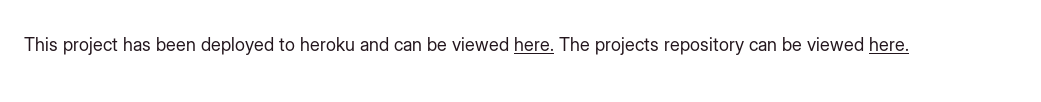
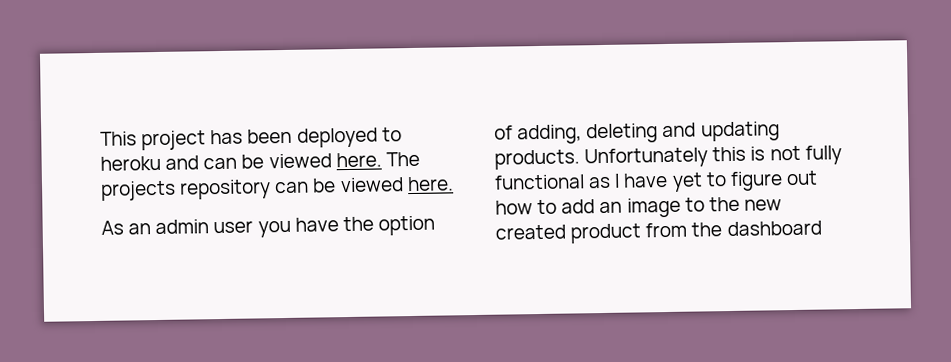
(909, 44) none -> [101,215,435,238] [494,121,780,145] [494,145,842,170] [494,170,818,192] [495,196,782,218] [495,220,822,244] // As an admin user you have the option of adding, deleting and updating products. Unfortunately this is not fully functional as I have yet to figure out how to add an image to the new created product from the dashboard

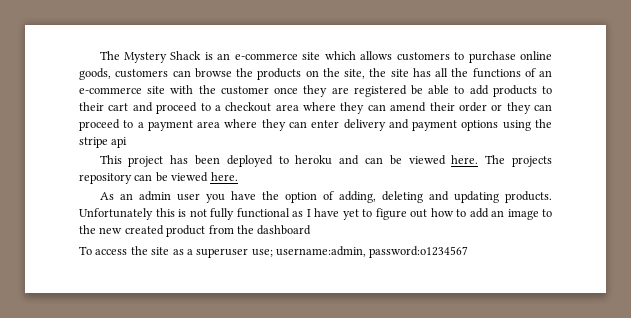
(100, 138) none -> [99,51,553,63] [79,68,552,80] [79,85,552,97] [79,102,552,114] [79,119,552,131] [79,137,128,148] The Mystery Shack is an e-commerce site which allows customers to purchase online goods, customers can browse the products on the site, the site has all the functions of an e-commerce site with the customer once they are registered be able to add products to their cart and proceed to a checkout area where they can amend their order or they can proceed to a payment area where they can enter delivery and payment options using the stripe api //
(822, 228) none -> [79,246,469,258] // To access the site as a superuser use; username:admin, password:o1234567

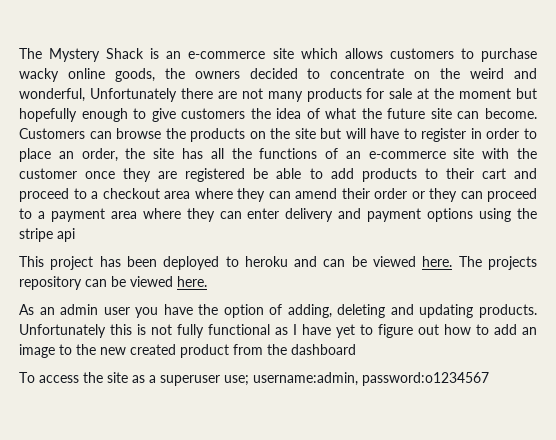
(516, 57) none -> [19,68,59,82] wacky
[115,69,169,78] customers -> [164,68,538,79] [19,88,538,102] [19,108,537,122] [19,128,85,139] the owners decided to concentrate on the weird and wonderful, Unfortunately there are not many products for sale at the moment but hopefully enough to give customers the idea of what the future site can become. Customers
[344,69,365,79] site, -> [294,128,538,142] [19,148,118,162] site but will have to register in order to place an order,

